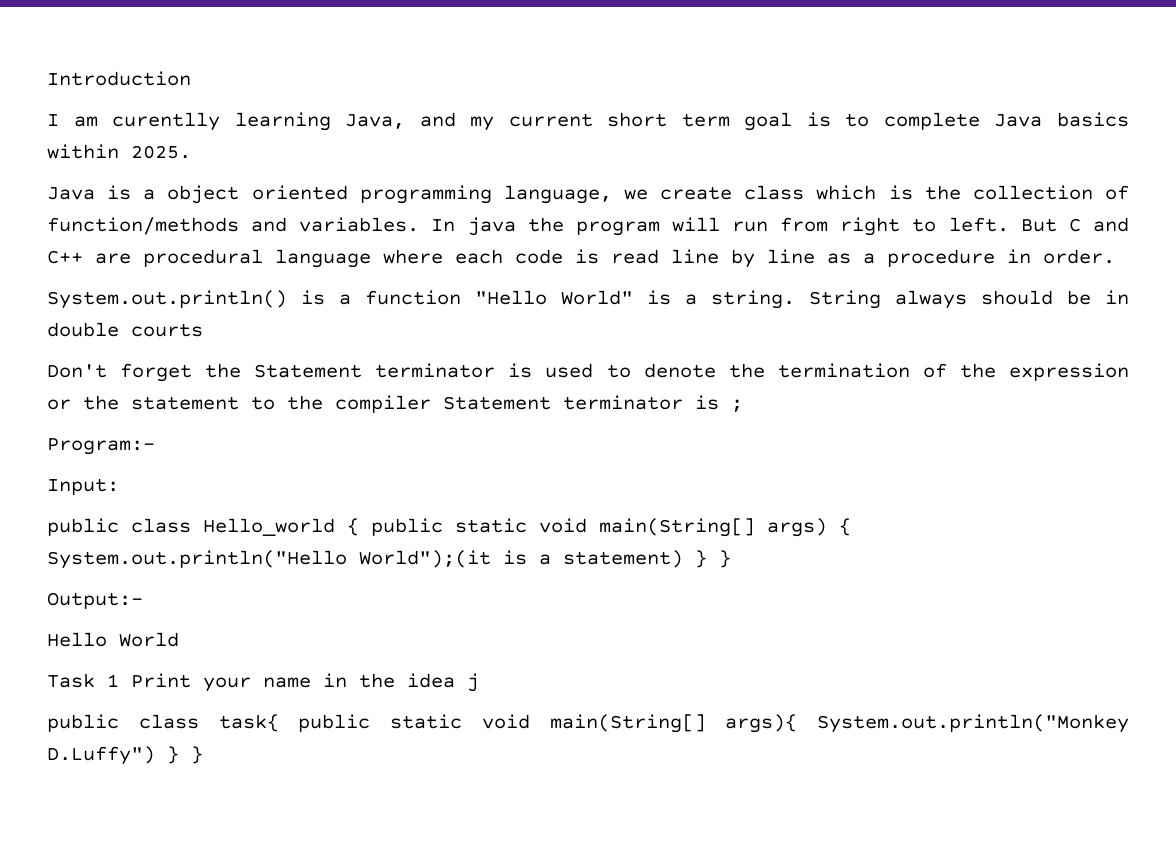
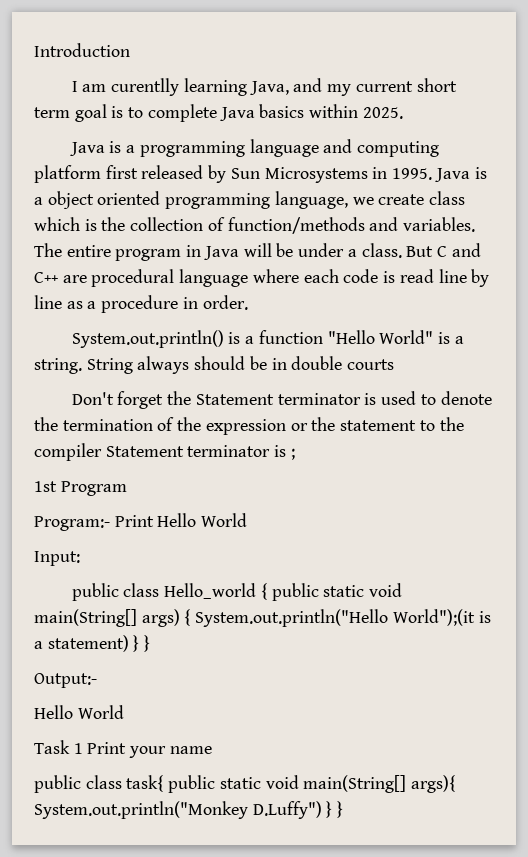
(156, 194) none -> [139,139,440,157] [34,165,487,183] [34,197,43,205] programming language and computing platform first released by Sun Microsystems in 1995. Java is a
[431,217,1009,236] In java the program will run from right to left. -> [34,243,402,261] The entire program in Java will be under a class.
(743, 405) none -> [34,481,127,496] // 1st Program
(155, 446) none -> [114,513,248,527] Print Hello World
[323,673,479,692] in the idea j -> (212, 750) none

